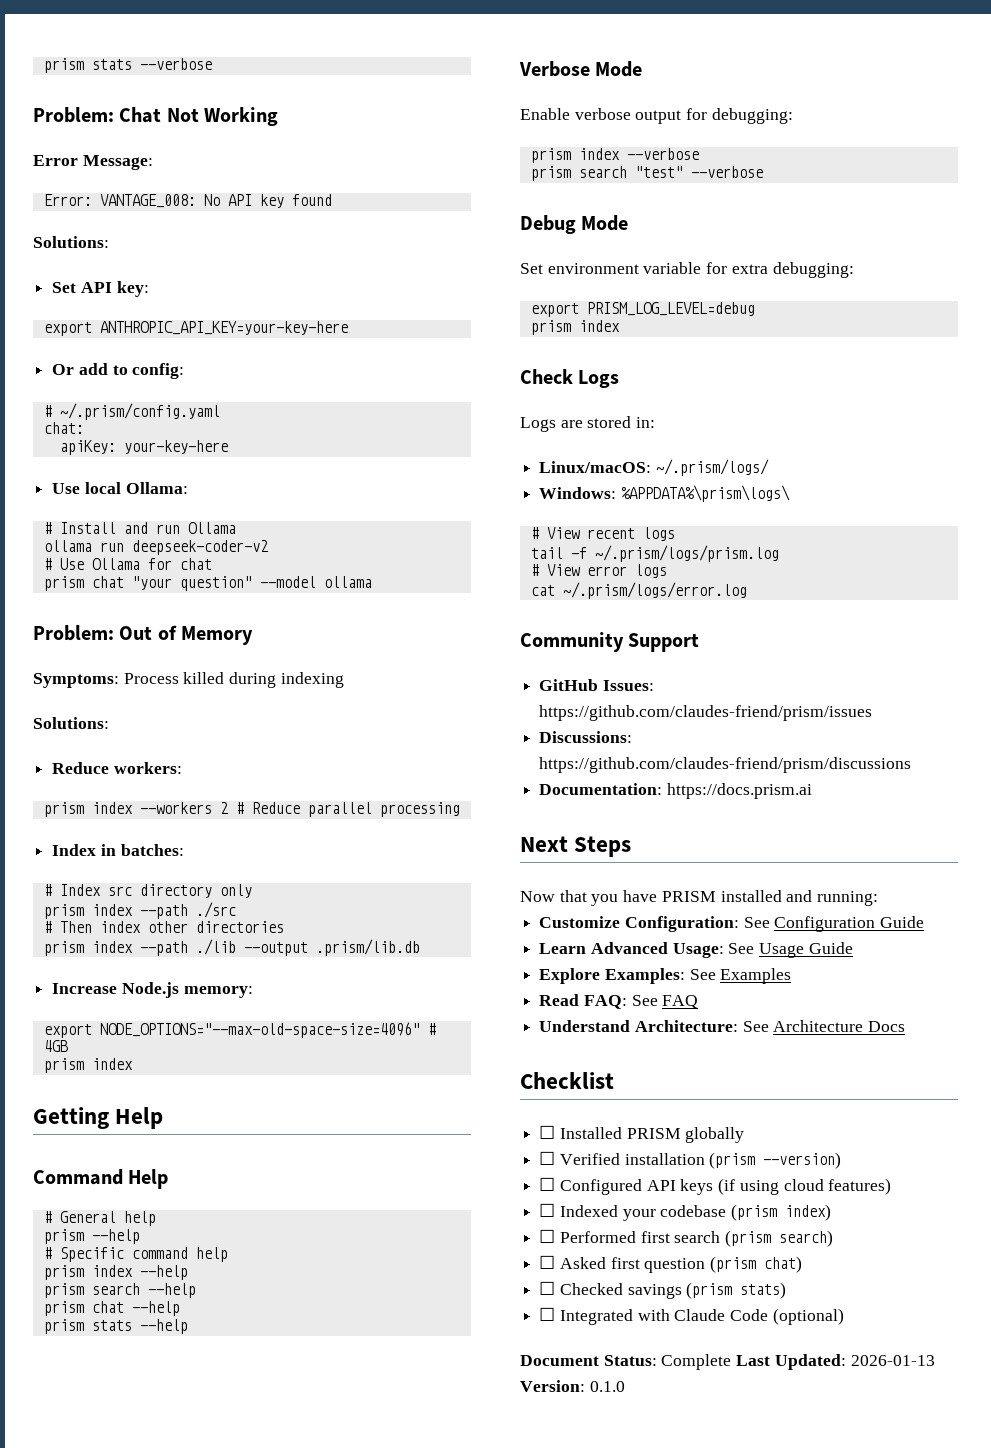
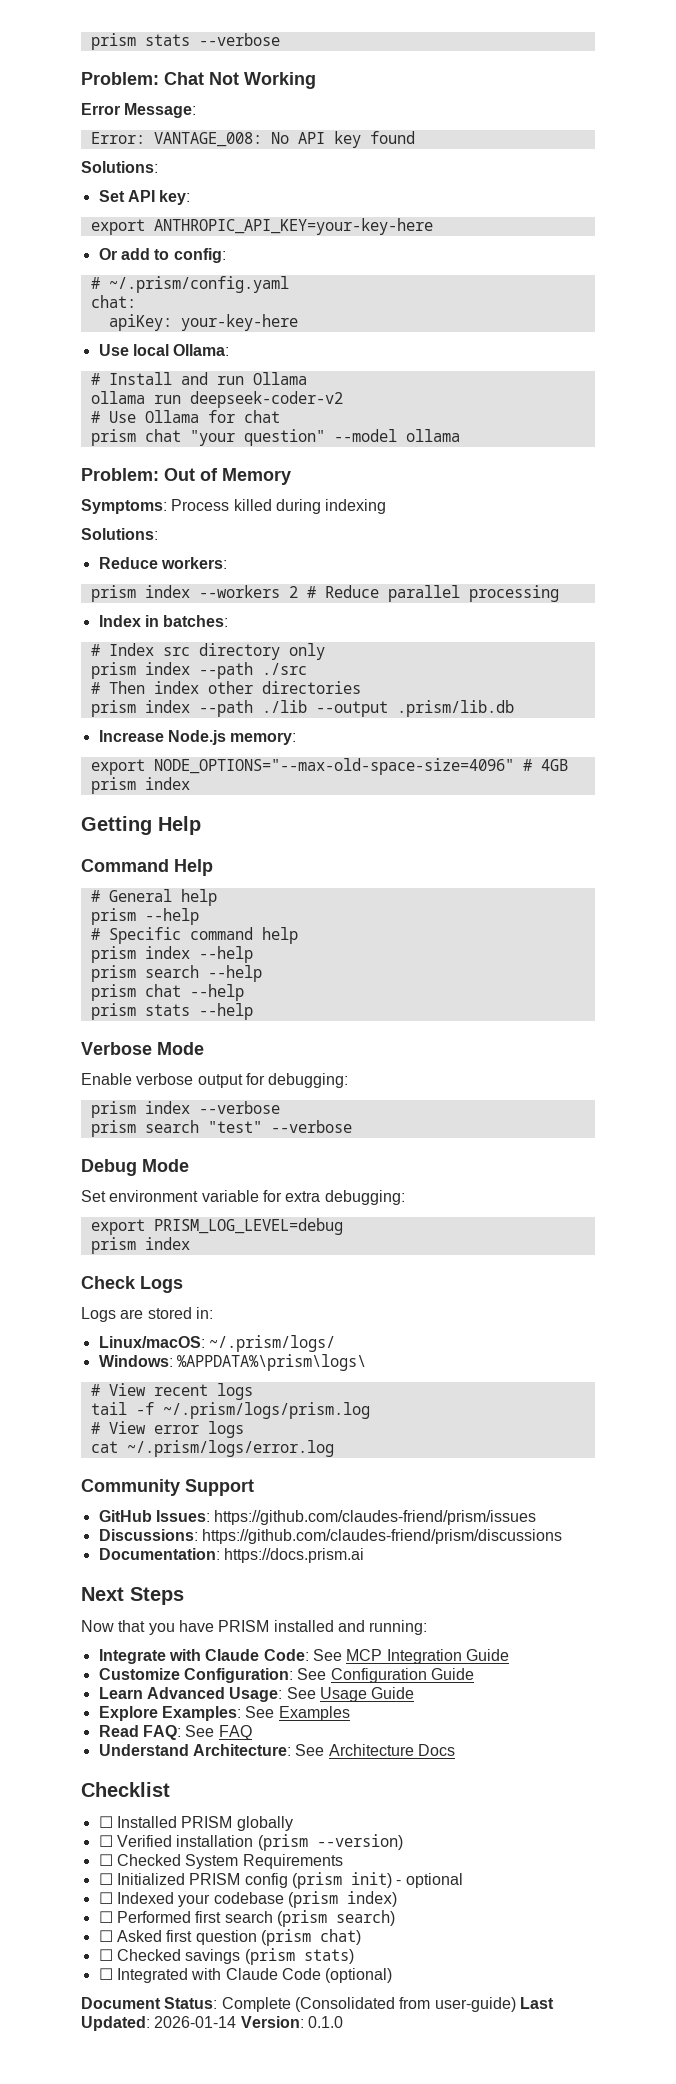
(879, 898) none -> [98,1649,509,1664] // Integrate with Claude Code: See MCP Integration Guide
[559,1178,892,1195] Configured API keys (if using cloud features) -> [116,1854,343,1869] [98,1872,463,1889] Checked System Requirements // ☐ Initialized PRISM config (prism init) - optional
(732, 1362) none -> [294,1997,516,2012] (Consolidated from user-guide)
[850,1355,935,1366] 2026-01-13 -> [154,2016,237,2028] 2026-01-14

